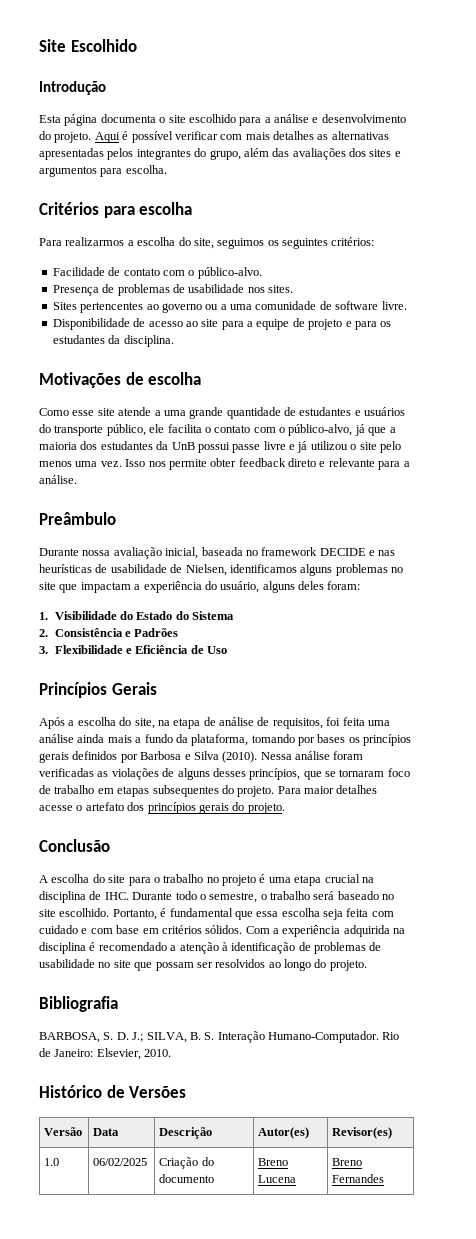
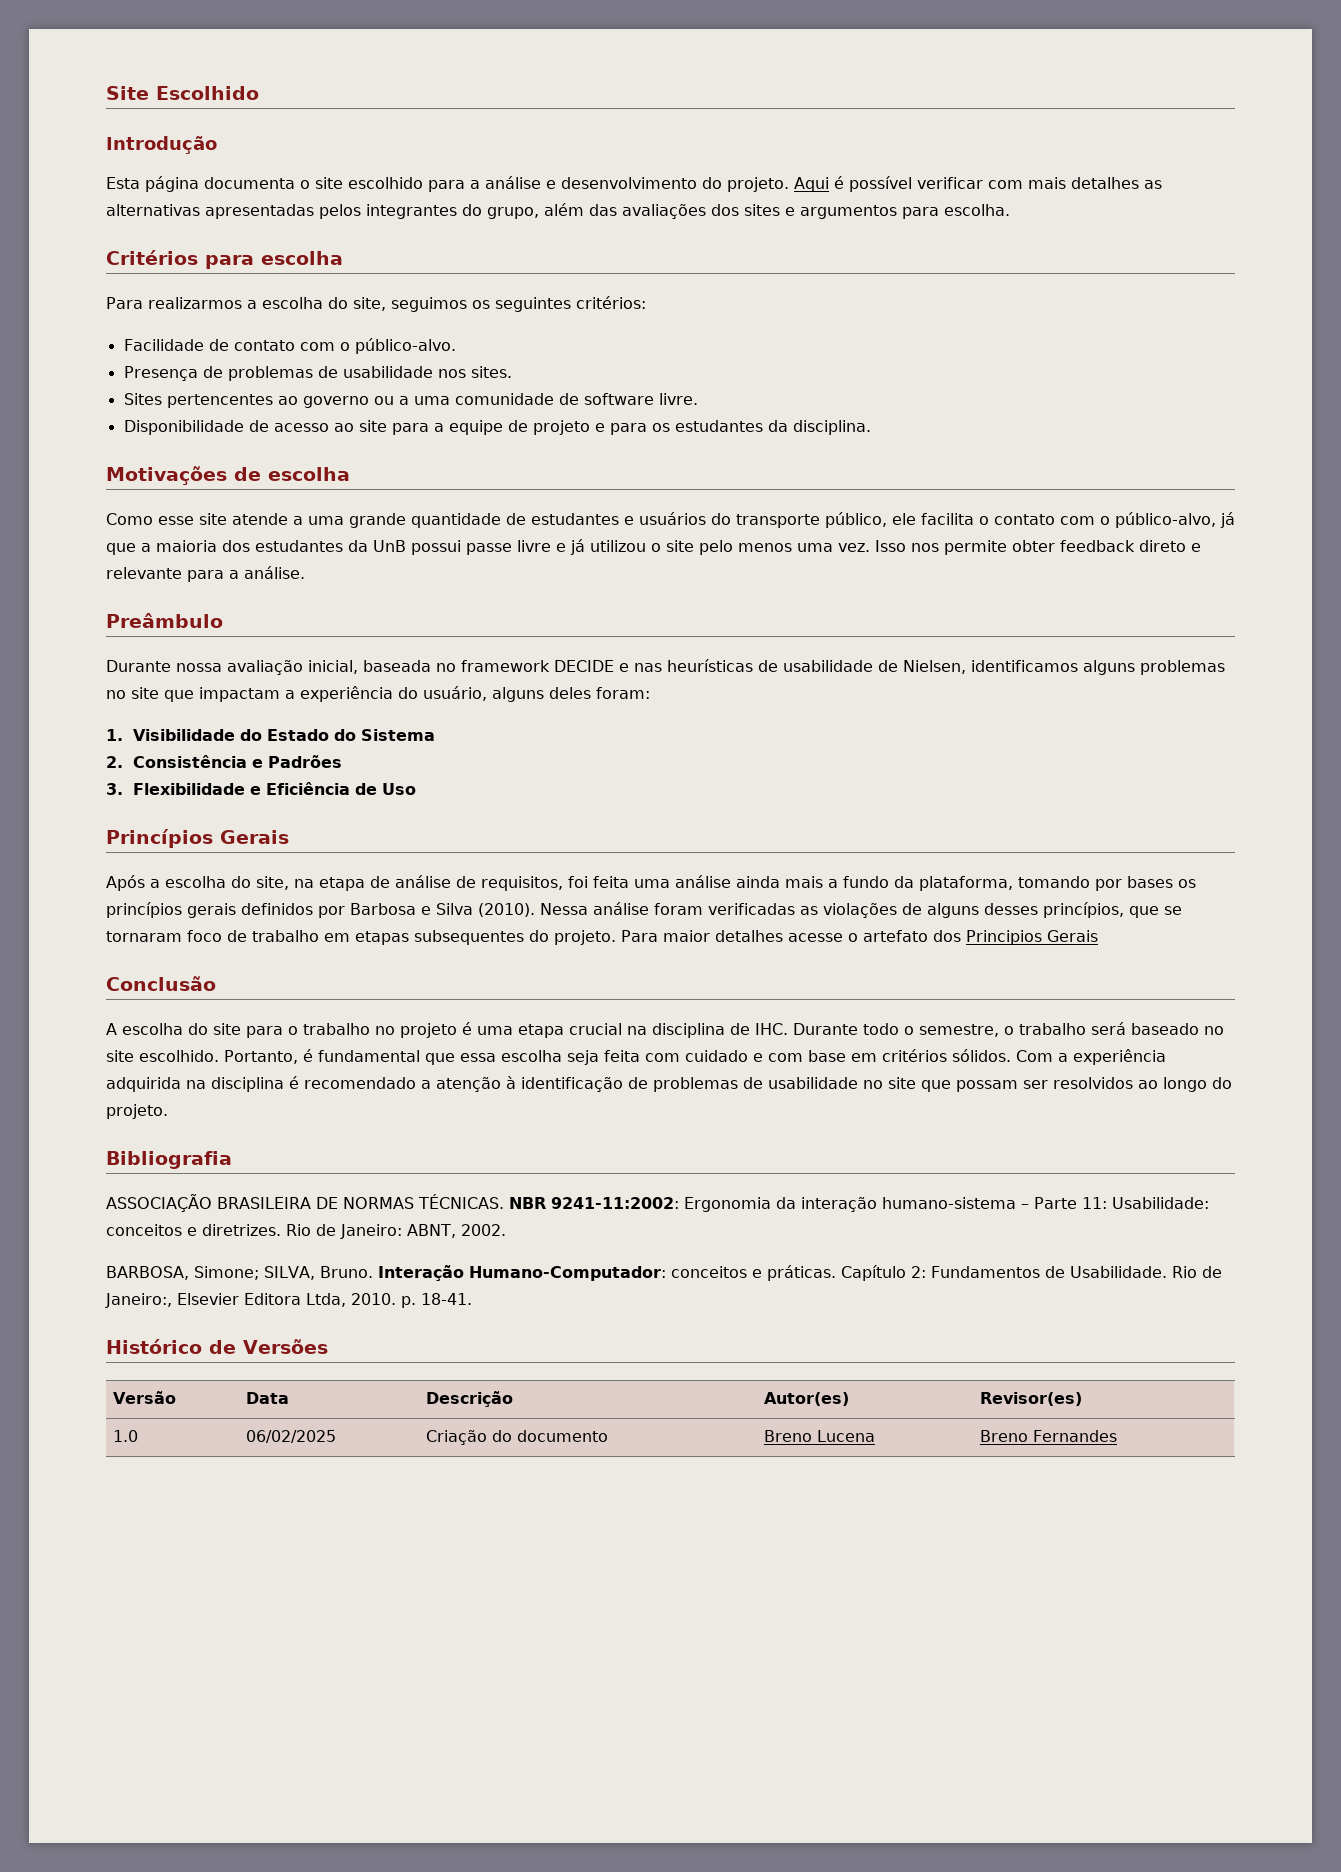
[147,802,285,814] princípios gerais do projeto. -> [966,930,1098,945] Principios Gerais
[39,1031,400,1043] [39,1048,141,1060] BARBOSA, S. D. J.; SILVA, B. S. Interação Humano-Computador. Rio de Janeiro: Elsevier, -> [106,1194,1209,1212] [106,1224,506,1239] [106,1265,1222,1281] [105,1293,346,1308] ASSOCIAÇÃO BRASILEIRA DE NORMAS TÉCNICAS. NBR 9241-11:2002: Ergonomia da interação humano-sistema – Parte 11: Usabilidade: conceitos e diretrizes. Rio de Janeiro: ABNT, 2002. // BARBOSA, Simone; SILVA, Bruno. Interação Humano-Computador: conceitos e práticas. Capítulo 2: Fundamentos de Usabilidade. Rio de Janeiro:, Elsevier Editora Ltda,
(172, 1053) none -> [401,1293,472,1308] p. 18-41.

